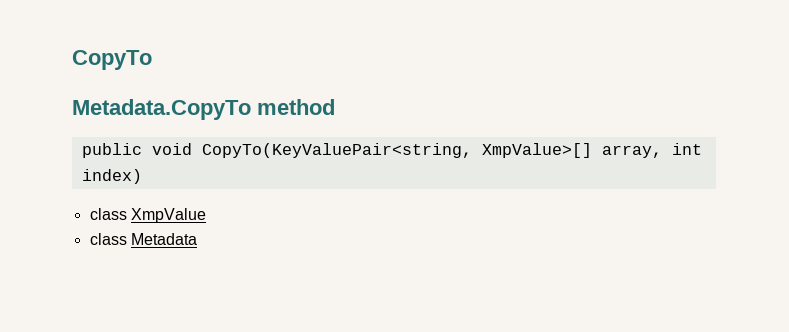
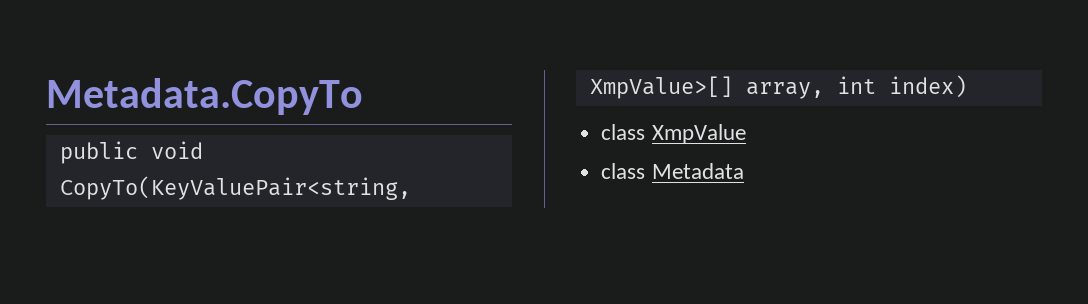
[72,50,152,70] CopyTo // -> (46, 96) none
[257,99,335,115] method -> (363, 96) none

